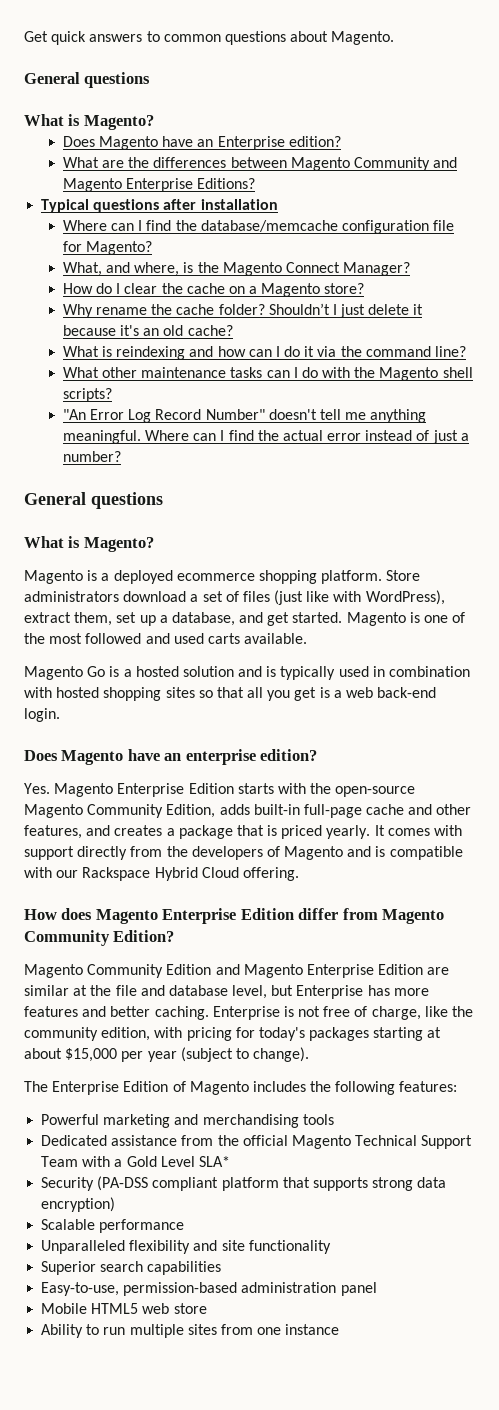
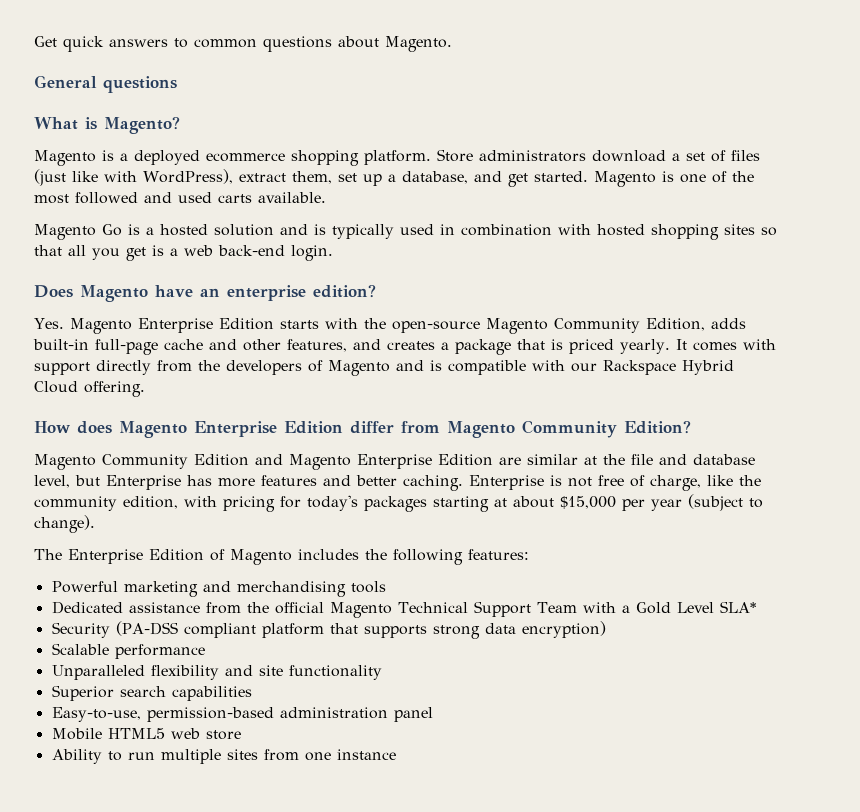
[62,136,341,150] [62,157,458,171] [62,178,256,192] [41,199,278,213] [62,220,455,234] [62,241,152,255] [62,262,411,276] [62,283,365,297] [62,303,424,318] [62,325,233,336] [62,346,467,360] [62,367,473,381] [62,388,112,402] [62,409,427,423] [62,430,469,444] [62,451,121,462] [24,492,163,509] [24,536,154,552] // Does Magento have an Enterprise edition? // What are the differences between Magento Community and Magento Enterprise Editions? // Typical questions after installation // Where can I find the database/memcache configuration file for Magento? // What, and where, is the Magento Connect Manager? // How do I clear the cache on a Magento store? // Why rename the cache folder? Shouldn’t I just delete it because it's an old cache? // What is reindexing and how can I do it via the command line? // What other maintenance tasks can I do with the Magento shell scripts? // "An Error Log Record Number" doesn't tell me anything meaningful. Where can I find the actual error instead of just a number? // General questions // What is Magento? -> (180, 125) none

